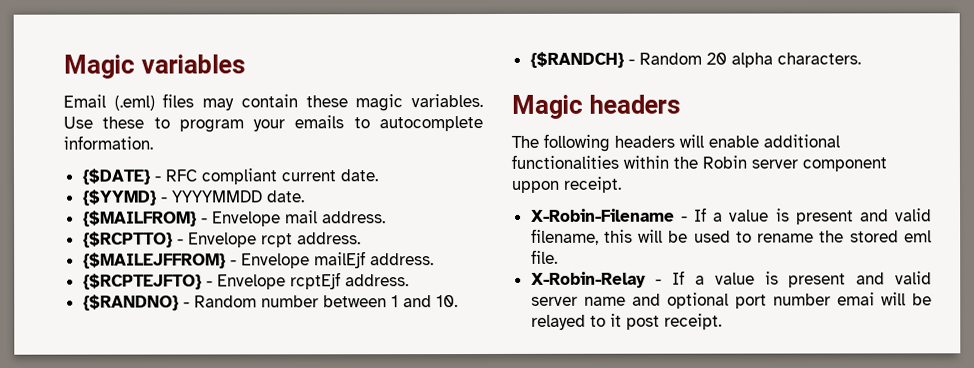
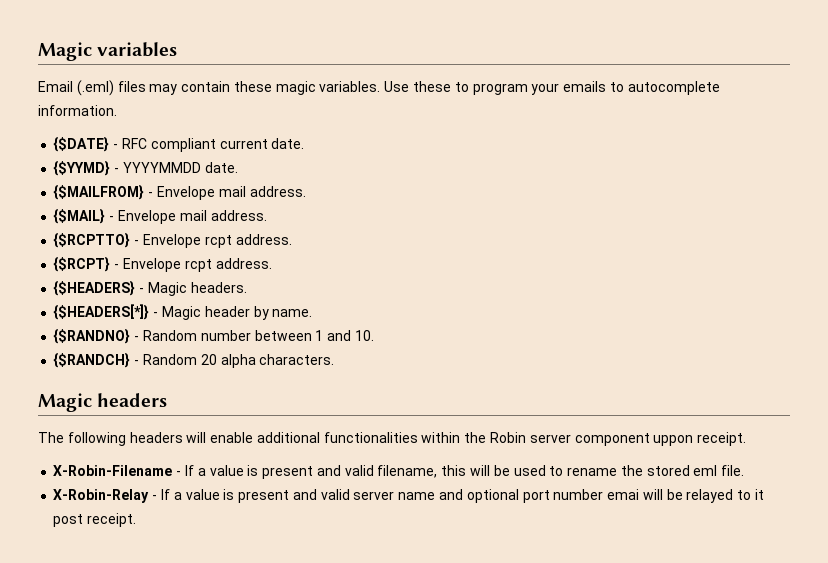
(386, 217) none -> [53,208,267,224] // {$MAIL} - Envelope mail address.
[82,251,434,269] [82,272,409,290] {$MAILEJFFROM} - Envelope mailEjf address. // {$RCPTEJFTO} - Envelope rcptEjf address. -> [53,256,272,272] [53,280,247,296] [53,304,313,320] {$RCPT} - Envelope rcpt address. // {$HEADERS} - Magic headers. // {$HEADERS[*]} - Magic header by name.

